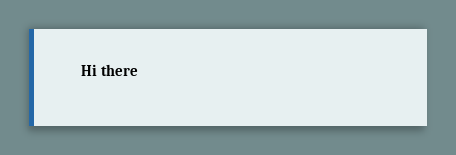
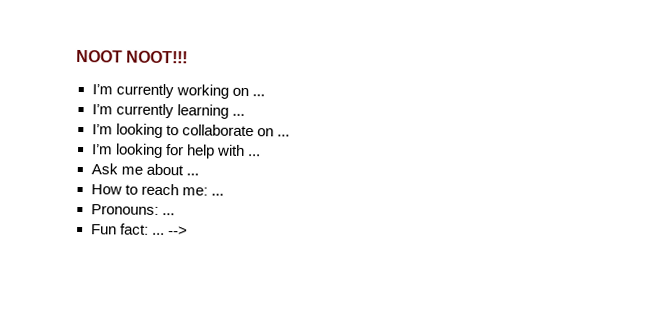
[81,64,139,76] Hi there -> [76,49,189,64] [91,83,265,99] [91,103,245,119] [91,123,290,138] [91,143,261,159] [90,163,199,176] [90,183,224,196] [90,204,175,216] [90,223,188,236] NOOT NOOT!!! // I’m currently working on ... // I’m currently learning ... // I’m looking to collaborate on ... // I’m looking for help with ... // Ask me about ... // How to reach me: ... // Pronouns: ... // Fun fact: ... -->

